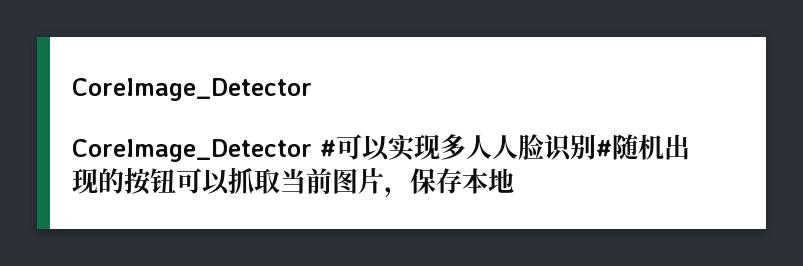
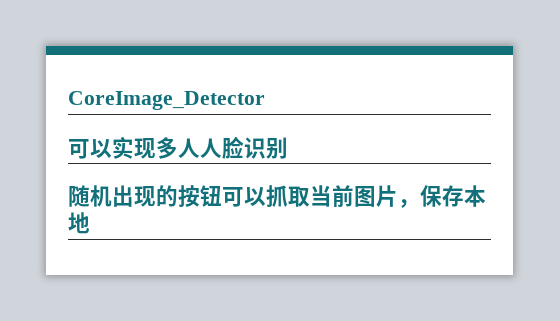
[72,139,336,162] CoreImage_Detector # -> (265, 100) none
[596,139,612,157] # -> (288, 148) //

